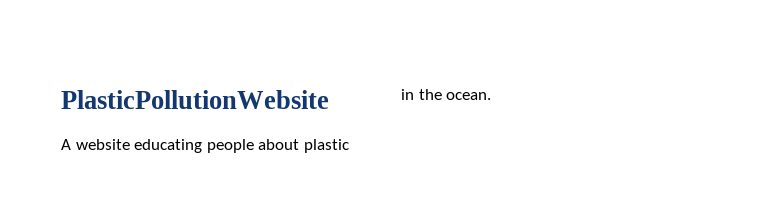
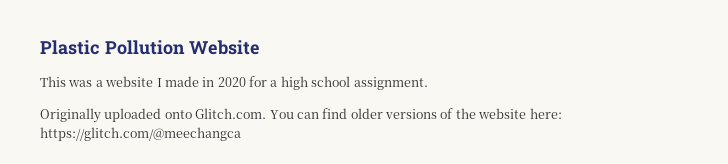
[61,90,329,109] [61,139,349,153] [401,89,492,100] PlasticPollutionWebsite // A website educating people about plastic in the ocean. -> [40,40,260,55] [40,76,428,90] [40,108,562,123] [40,127,241,141] Plastic Pollution Website // This was a website I made in 2020 for a high school assignment. // Originally uploaded onto Glitch.com. You can find older versions of the website here: https://glitch.com/@meechangca

